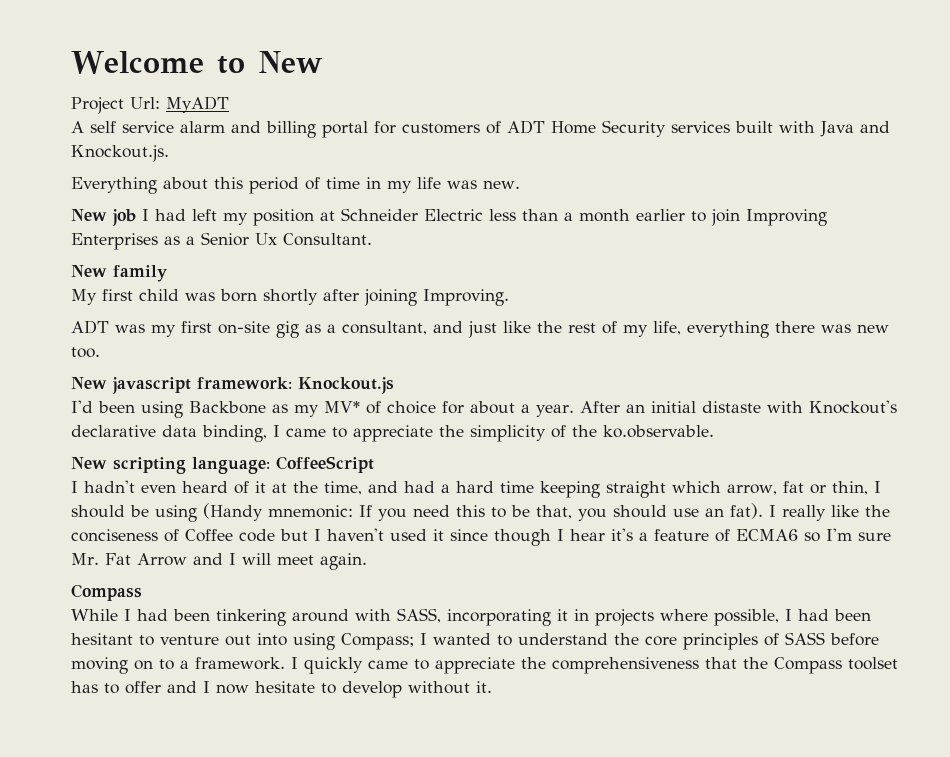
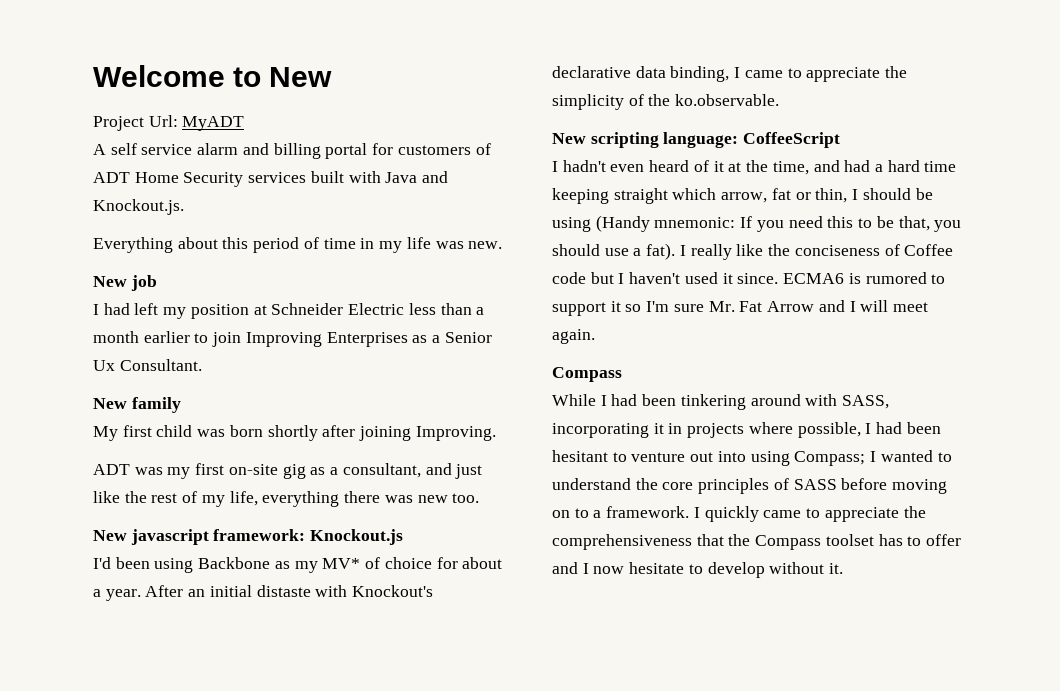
(136, 217) none -> (157, 283) //
[705,508,724,517] an -> [633,248,642,256] a
[450,528,798,546] since though I hear it's a feature of ECMA6 -> [737,272,946,284] [552,301,621,316] since. ECMA6 is rumored to support it

